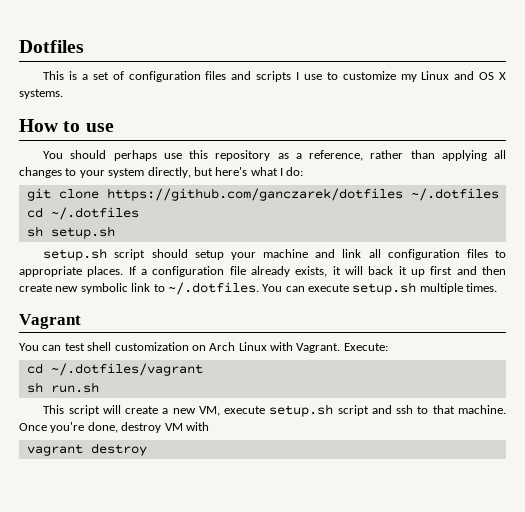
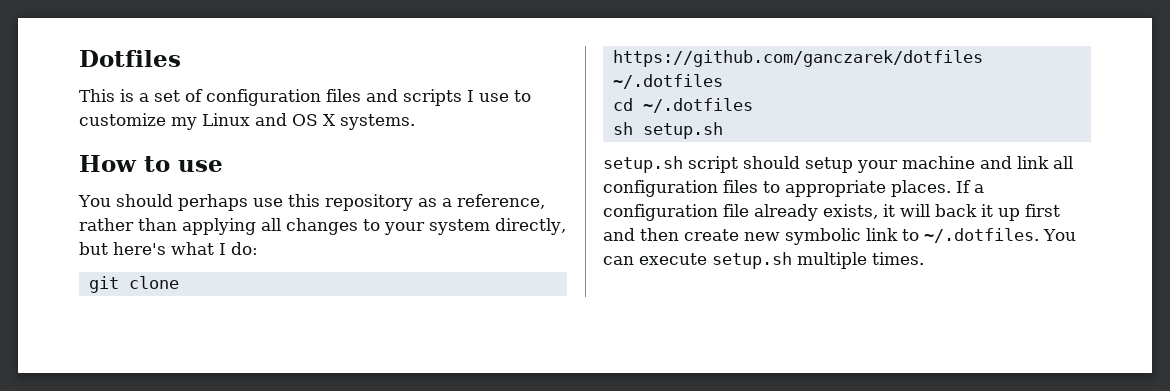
[19,314,81,329] [19,342,388,353] [26,363,203,376] [26,382,99,393] [43,404,506,417] [19,422,209,433] [26,443,147,456] // Vagrant // You can test shell customization on Arch Linux with Vagrant. Execute: // cd ~/.dotfiles/vagrant // sh run.sh // This script will create a new VM, execute setup.sh script and ssh to that machine. Once you're done, destroy VM with // vagrant destroy -> (924, 258) none

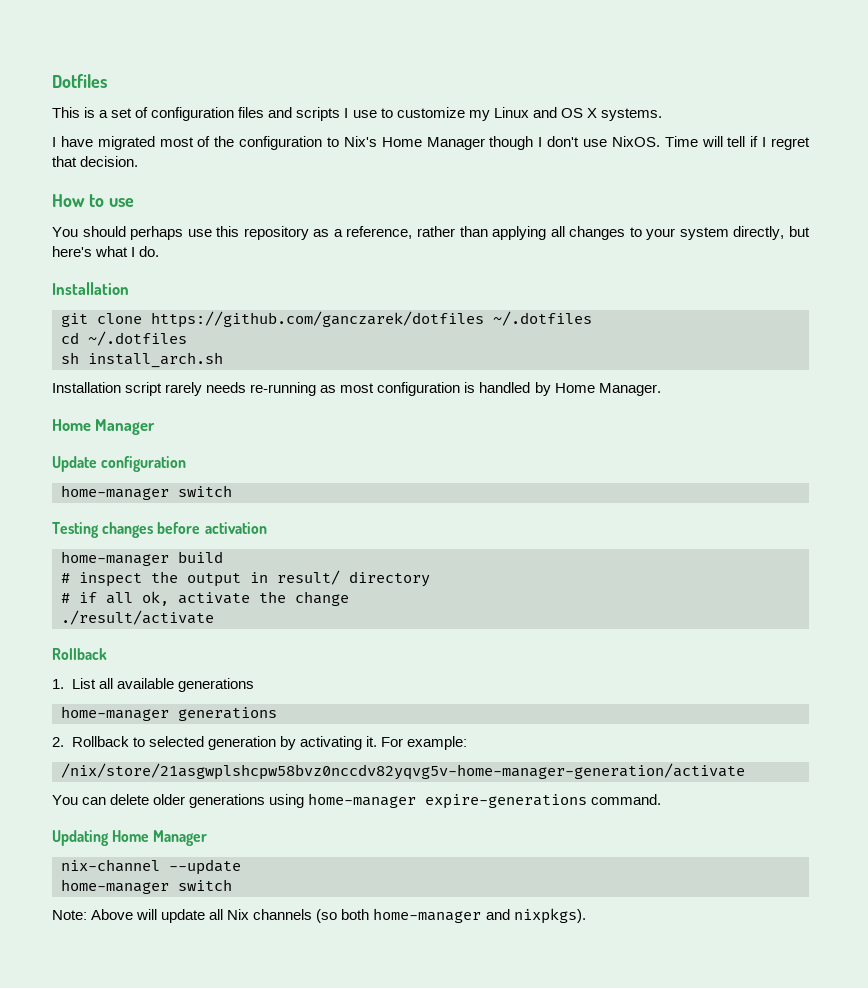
(415, 122) none -> [52,136,811,150] [52,156,139,167] // I have migrated most of the configuration to Nix's Home Manager though I don't use NixOS. Time will tell if I regret that decision.
[231,242,258,255] do: -> [139,246,160,257] [52,282,129,295] do. // Installation
[642,122,723,139] [603,156,1073,173] [603,180,984,197] [603,204,1060,221] [603,228,1076,245] [603,252,924,269] setup.sh // setup.sh script should setup your machine and link all configuration files to appropriate places. If a configuration file already exists, it will back it up first and then create new symbolic link to ~/.dotfiles. You can execute setup.sh multiple times. -> [88,352,223,368] [52,382,661,396] [52,419,156,435] [52,456,187,472] [61,485,232,500] [52,522,267,538] [61,551,223,566] [61,570,430,587] [61,591,349,606] [61,610,214,625] [52,648,107,660] [52,678,254,692] [61,706,277,721] [52,736,467,750] [61,763,745,780] [52,793,662,809] [52,830,208,846] [61,859,241,875] [61,879,232,894] [52,908,586,924] install_arch.sh // Installation script rarely needs re-running as most configuration is handled by Home Manager. // Home Manager // Update configuration // home-manager switch // Testing changes before activation // home-manager build // # inspect the output in result/ directory // # if all ok, activate the change // ./result/activate // Rollback // 1. List all available generations // home-manager generations // 2. Rollback to selected generation by activating it. For example: // /nix/store/21asgwplshcpw58bvz0nccdv82yqvg5v-home-manager-generation/activate // You can delete older generations using home-manager expire-generations command. // Updating Home Manager // nix-channel --update // home-manager switch // Note: Above will update all Nix channels (so both home-manager and nixpkgs).

